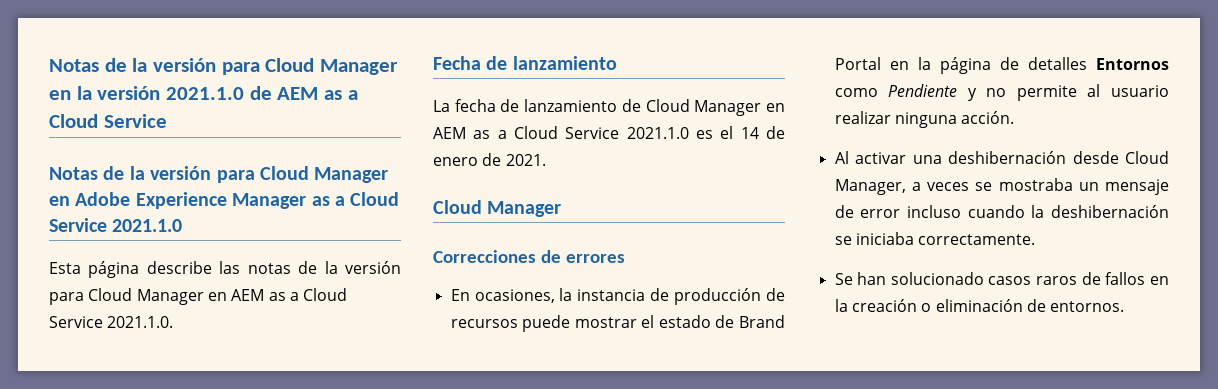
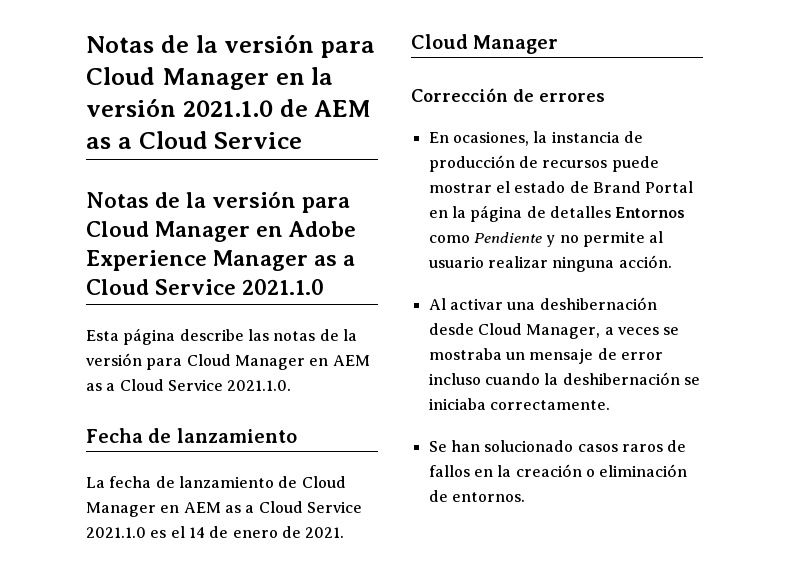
[433,250,536,263] Correcciones -> [411,88,508,102] Corrección

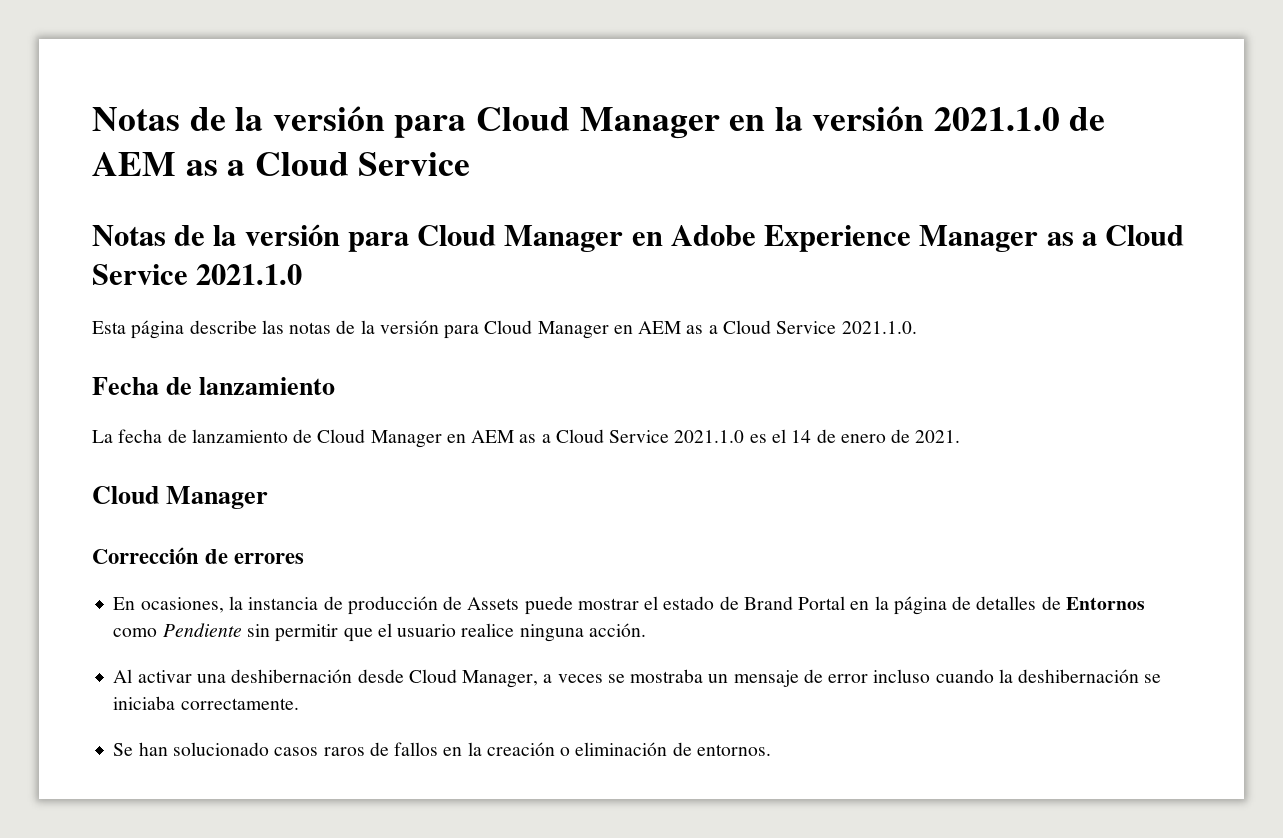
[542,160,608,168] recursos -> [467,597,520,610] Assets
(611, 212) none -> [1041,596,1061,610] de
[546,231,664,247] [428,256,548,268] y no permite al usuario realizar -> [246,623,515,642] sin permitir que el usuario realice

